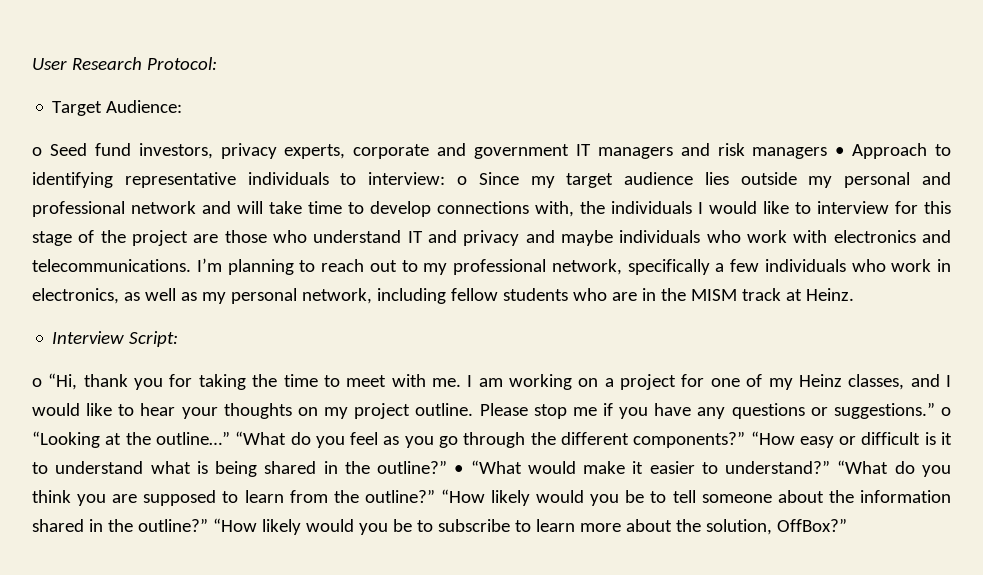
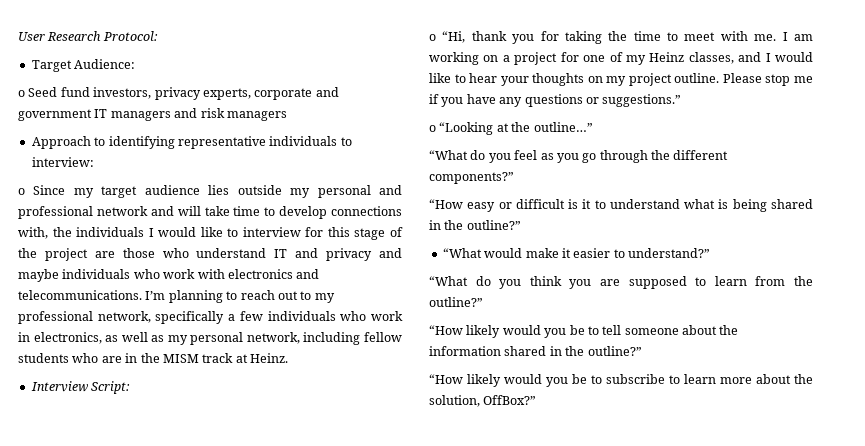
[835,147,845,156] • -> (287, 116) //
(446, 178) none -> (94, 162) //
(935, 410) none -> (682, 100) //
(230, 438) none -> (593, 127) //
(746, 439) none -> (514, 178) //
[454,465,464,474] • -> (521, 225) //
(831, 467) none -> (710, 253) //
(435, 496) none -> (483, 302) //
(208, 525) none -> (642, 351) //

